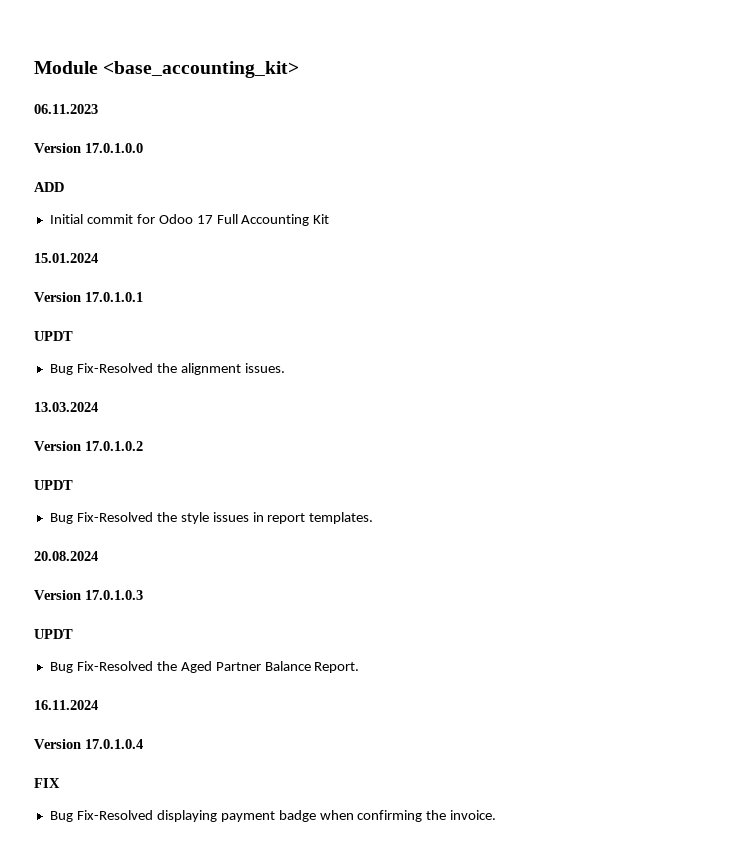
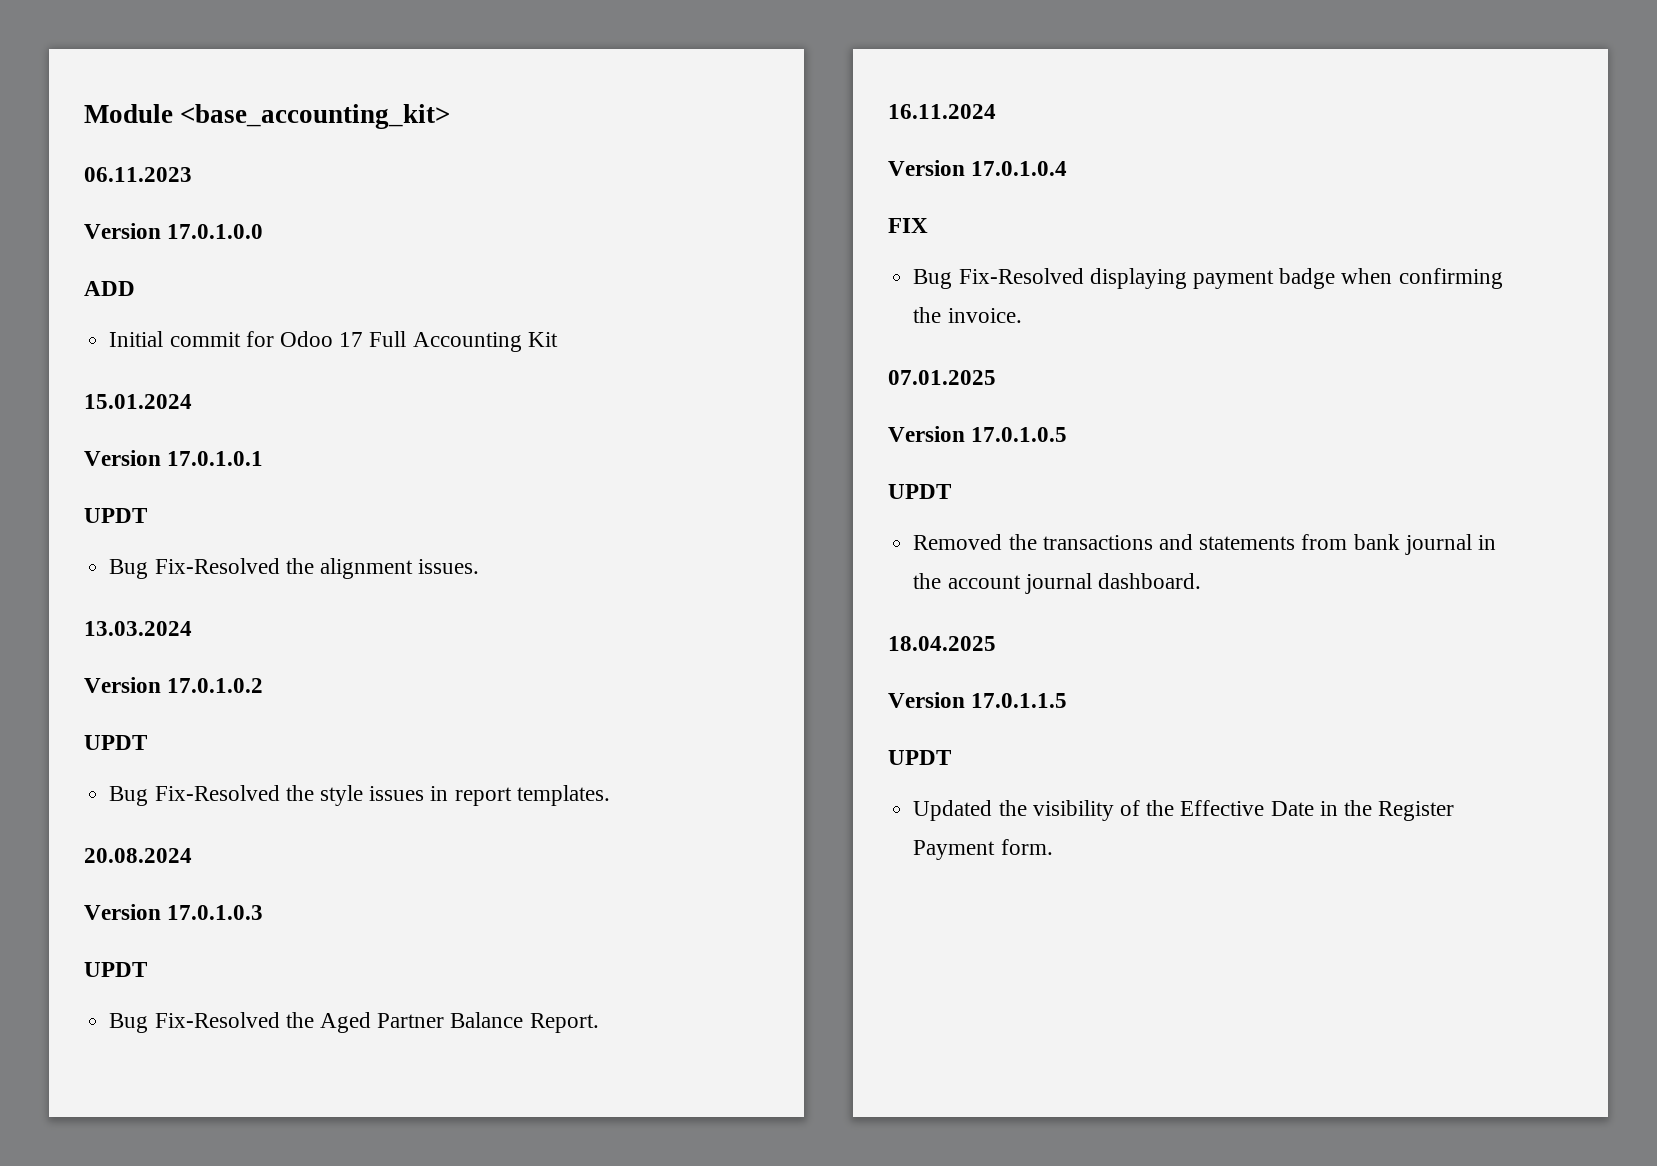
(497, 815) none -> [888,370,996,385] [888,426,1068,442] [888,484,951,499] [913,534,1496,555] [913,573,1201,594] [888,636,996,651] [888,692,1068,708] [888,750,951,765] [913,800,1455,821] [913,839,1053,860] // 07.01.2025 // Version 17.0.1.0.5 // UPDT // Removed the transactions and statements from bank journal in the account journal dashboard. // 18.04.2025 // Version 17.0.1.1.5 // UPDT // Updated the visibility of the Effective Date in the Register Payment form.

